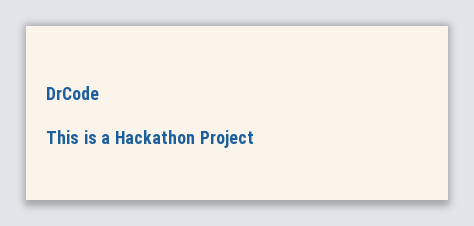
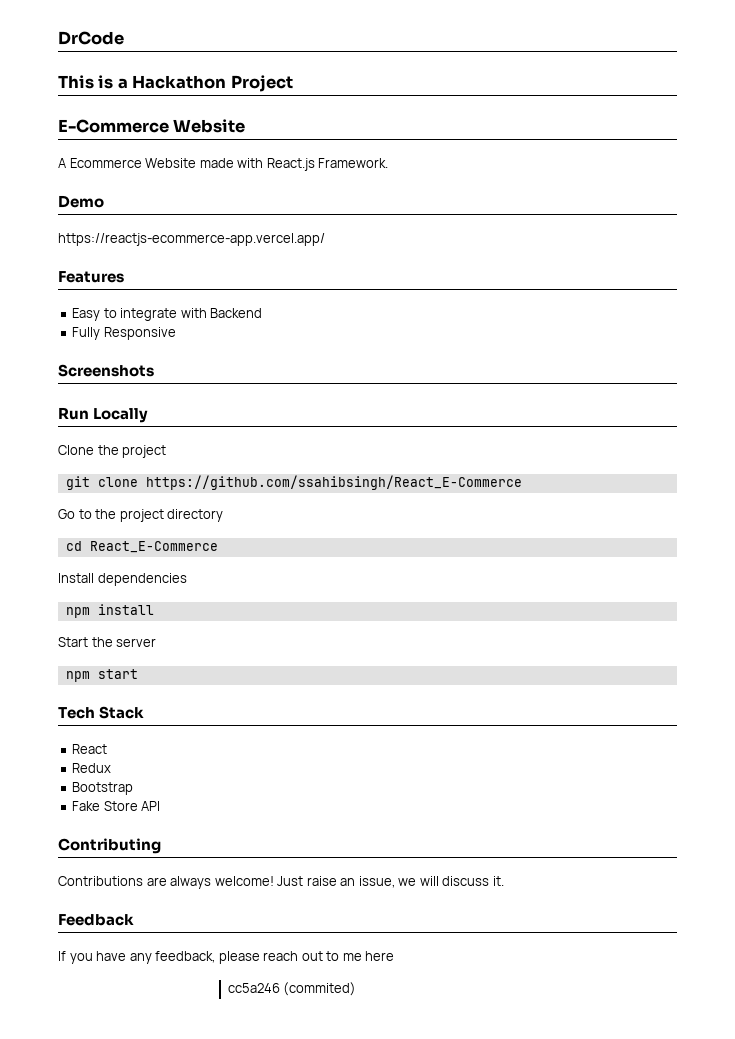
(254, 139) none -> [58,119,246,133] [58,158,389,171] [58,195,104,208] [58,233,325,246] [58,271,124,283] [72,308,263,321] [72,327,176,340] [58,364,154,377] [58,407,149,423] [58,445,167,458] [65,475,522,490] [58,509,224,522] [65,541,218,553] [58,573,187,586] [65,604,154,618] [58,637,157,647] [65,669,138,682] [58,706,145,719] [72,744,108,754] [72,763,112,773] [72,782,134,795] [72,801,161,811] [58,838,161,854] [58,876,504,889] [58,914,134,926] [58,951,395,964] [227,982,357,996] // E-Commerce Website // A Ecommerce Website made with React.js Framework. // Demo // https://reactjs-ecommerce-app.vercel.app/ // Features // Easy to integrate with Backend // Fully Responsive // Screenshots // Run Locally // Clone the project // git clone https://github.com/ssahibsingh/React_E-Commerce // Go to the project directory // cd React_E-Commerce // Install dependencies // npm install // Start the server // npm start // Tech Stack // React // Redux // Bootstrap // Fake Store API // Contributing // Contributions are always welcome! Just raise an issue, we will discuss it. // Feedback // If you have any feedback, please reach out to me here // cc5a246 (commited)

